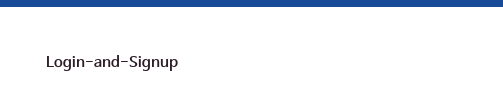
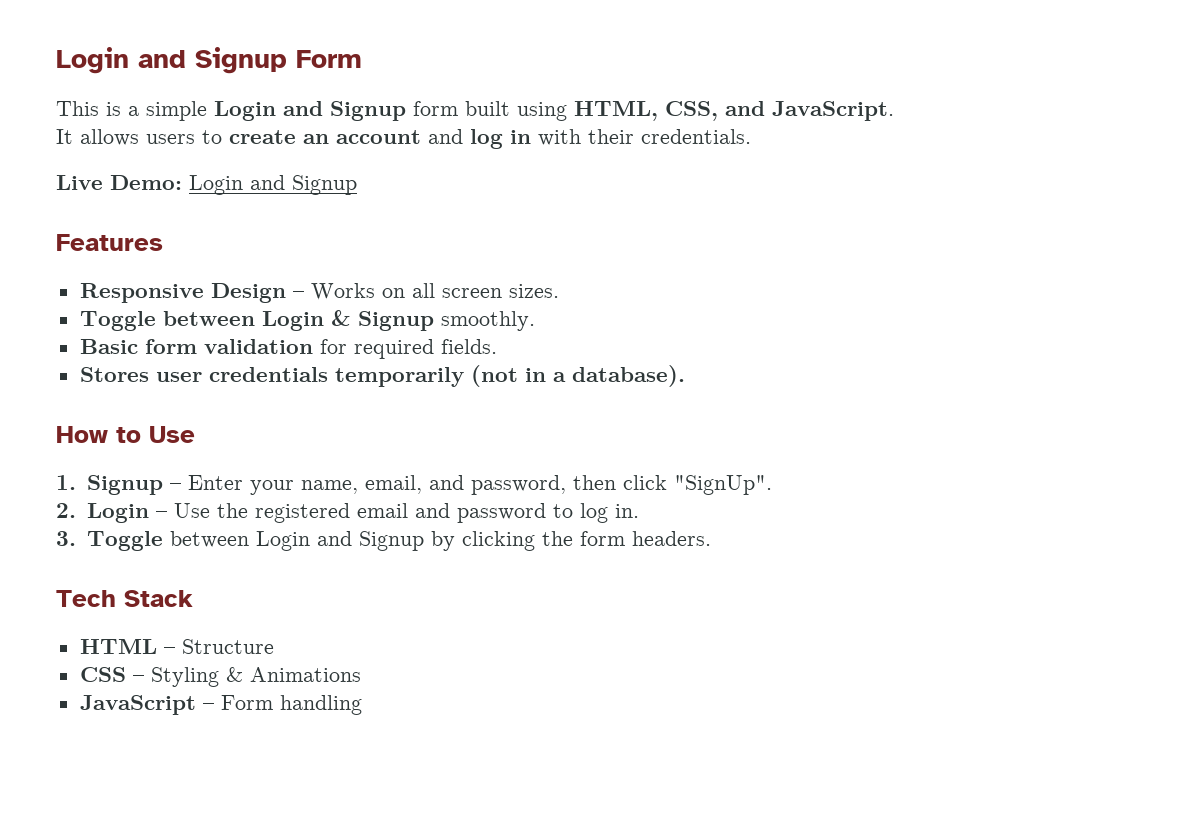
[46,55,178,71] Login-and-Signup -> [56,47,362,74] [56,101,894,121] [56,129,751,149] [56,175,357,195] [56,234,163,251] [79,283,559,303] [79,310,535,331] [79,339,497,359] [79,365,685,387] [56,426,195,443] [56,475,773,495] [56,503,640,523] [56,531,712,551] [56,590,193,607] [79,639,274,654] [79,667,361,687] [79,695,362,715] Login and Signup Form // This is a simple Login and Signup form built using HTML, CSS, and JavaScript. // It allows users to create an account and log in with their credentials. // Live Demo: Login and Signup // Features // Responsive Design – Works on all screen sizes. // Toggle between Login & Signup smoothly. // Basic form validation for required fields. // Stores user credentials temporarily (not in a database). // How to Use // 1. Signup – Enter your name, email, and password, then click "SignUp". // 2. Login – Use the registered email and password to log in. // 3. Toggle between Login and Signup by clicking the form headers. // Tech Stack // HTML – Structure // CSS – Styling & Animations // JavaScript – Form handling

